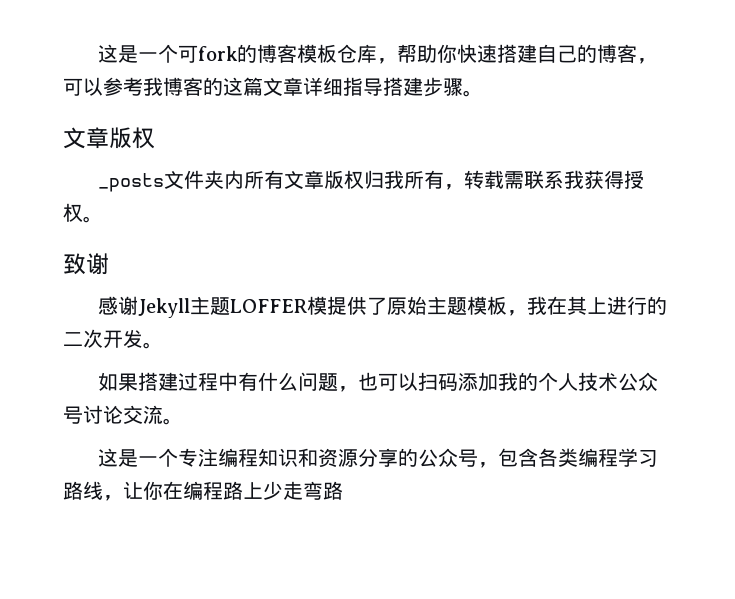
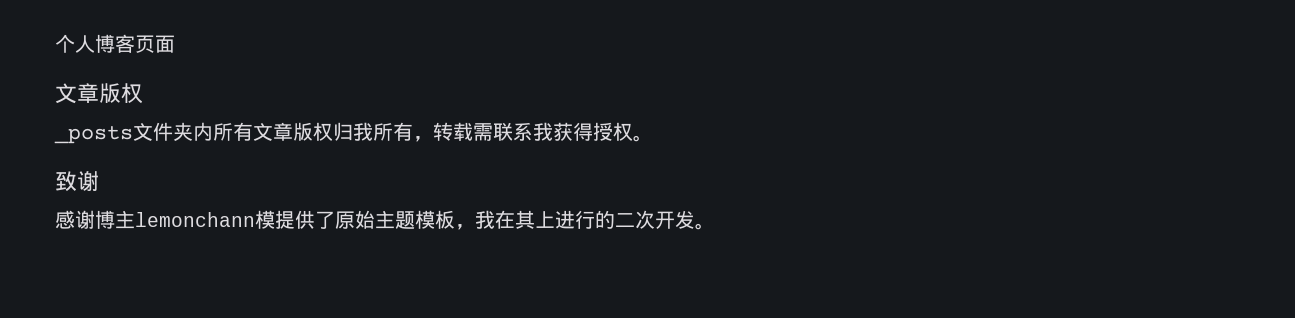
[97,44,657,64] [63,77,483,97] 这是一个可fork的博客模板仓库，帮助你快速搭建自己的博客，可以参考我博客的这篇文章详细指导搭建步骤。 -> [55,34,175,53] 个人博客页面
[137,296,307,318] Jekyll主题LOFFER -> [95,210,255,229] 博主lemonchann
[97,372,658,392] [63,405,183,425] [97,448,658,468] [63,481,343,501] // 如果搭建过程中有什么问题，也可以扫码添加我的个人技术公众号讨论交流。 // 这是一个专注编程知识和资源分享的公众号，包含各类编程学习路线，让你在编程路上少走弯路 -> (715, 226) none

